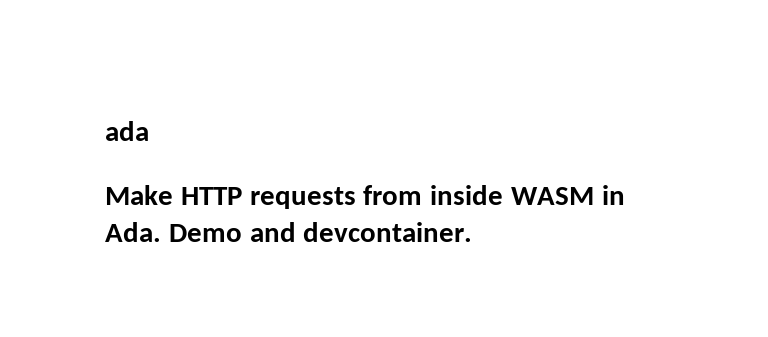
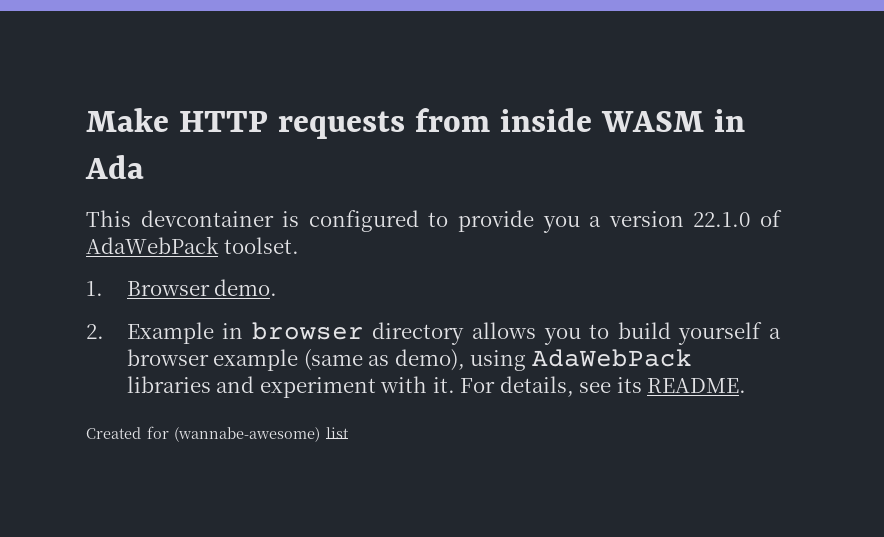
[105,121,149,141] ada // -> (86, 120) none
[105,222,473,242] Ada. Demo and devcontainer. -> [85,155,144,179] [86,210,783,233] [86,236,299,254] [86,279,278,296] [86,322,781,345] [126,349,692,371] [126,376,747,398] [86,426,349,442] Ada // This devcontainer is configured to provide you a version 22.1.0 of AdaWebPack toolset. // 1. Browser demo. // 2. Example in browser directory allows you to build yourself a browser example (same as demo), using AdaWebPack libraries and experiment with it. For details, see its README. // Created for (wannabe-awesome) list

